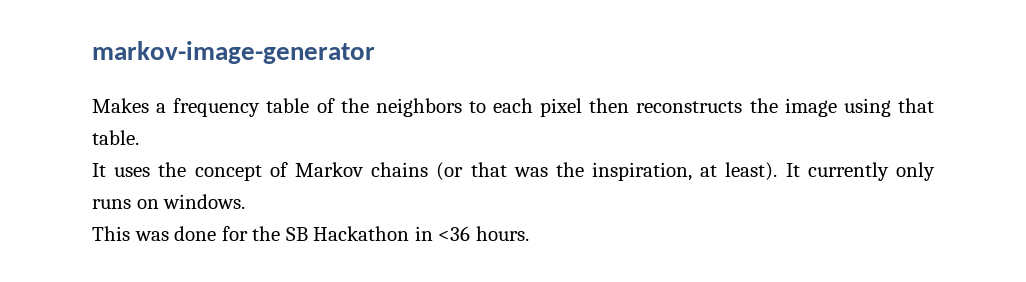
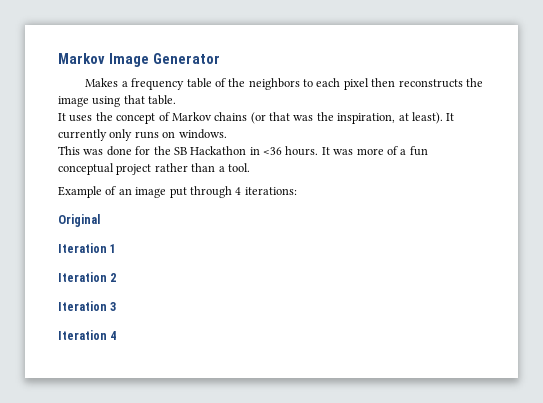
[92,41,375,64] markov-image-generator -> [58,53,220,67] Markov Image Generator
(529, 233) none -> [321,146,428,156] [58,163,250,175] [58,186,297,198] [58,214,100,227] [58,243,117,253] [58,272,117,282] [58,301,117,311] [58,330,117,340] It was more of a fun conceptual project rather than a tool. // Example of an image put through 4 iterations: // Original // Iteration 1 // Iteration 2 // Iteration 3 // Iteration 4

